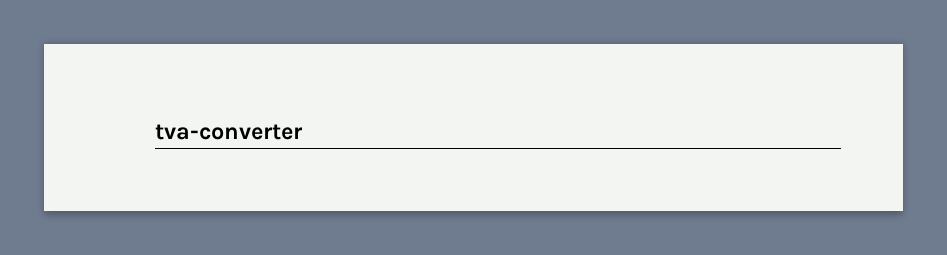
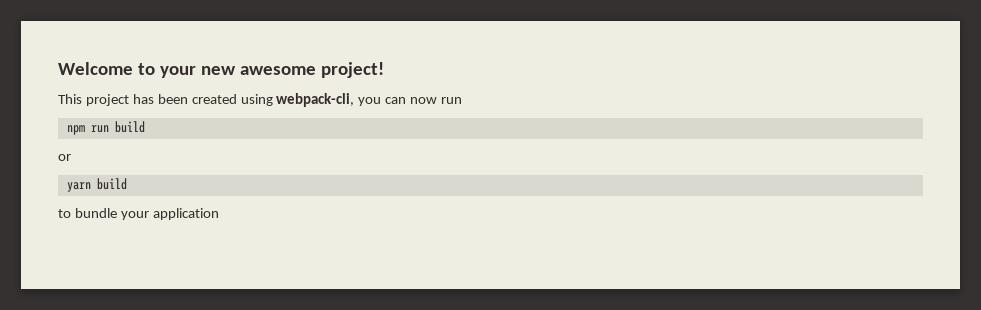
[155,124,303,140] tva-converter -> [58,62,384,78] [58,93,463,107] [66,121,145,135] [58,154,71,161] [66,178,127,192] [58,208,219,220] Welcome to your new awesome project! // This project has been created using webpack-cli, you can now run // npm run build // or // yarn build // to bundle your application

